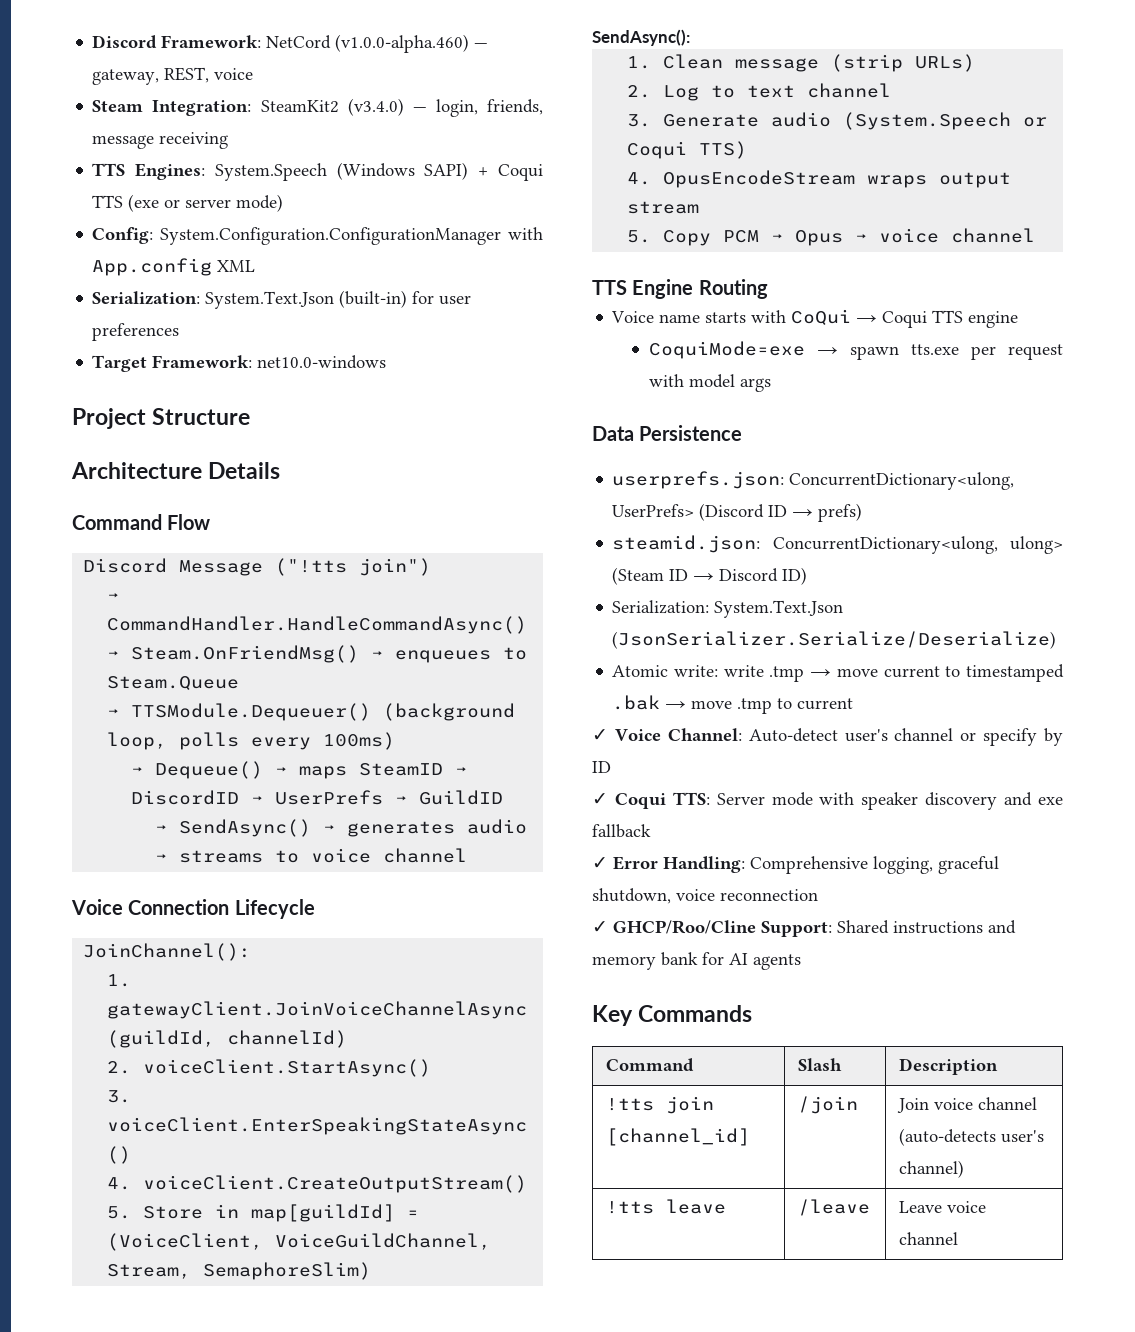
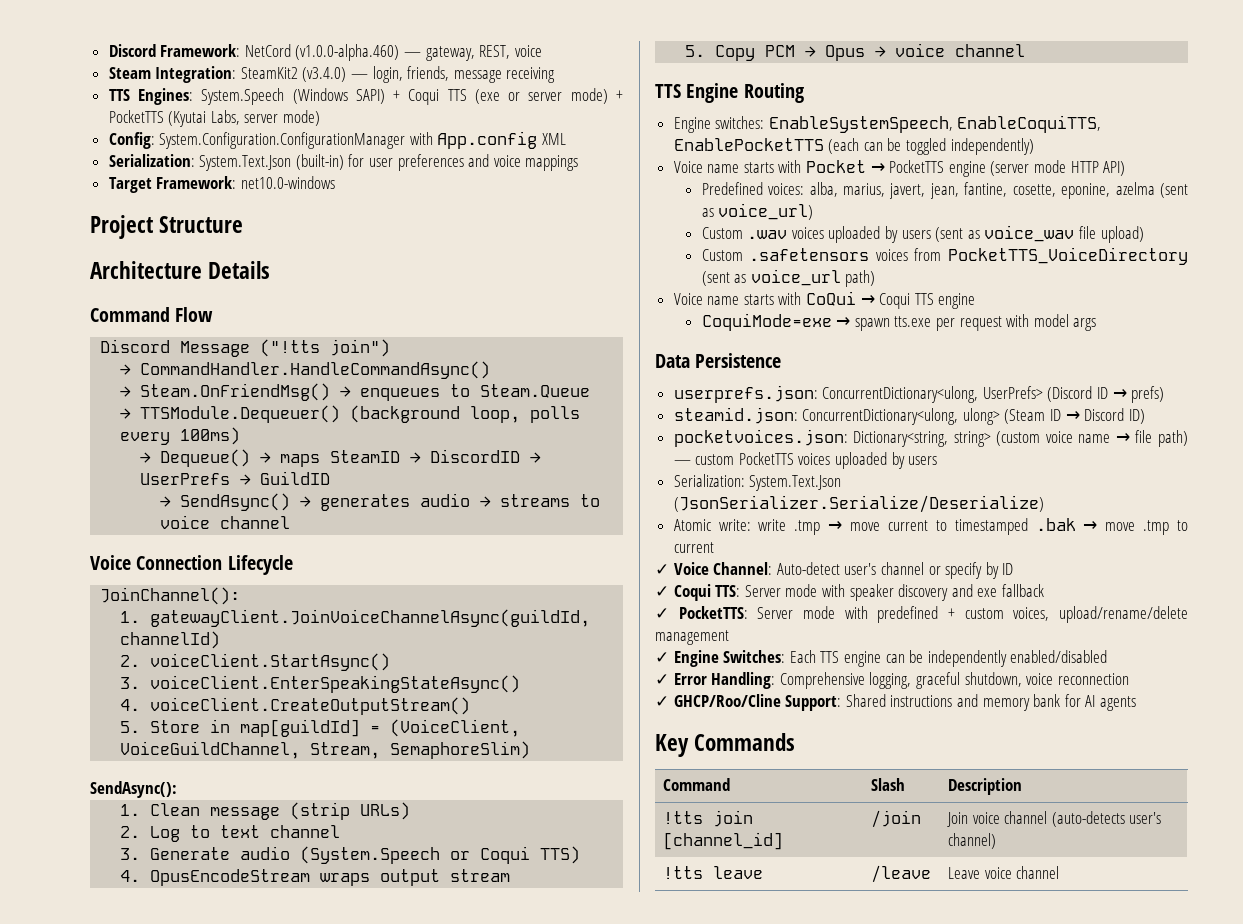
(284, 203) none -> [615,90,623,101] [108,110,321,127] + PocketTTS (Kyutai Labs, server mode)
(180, 332) none -> [468,154,579,171] and voice mappings
(768, 289) none -> [673,115,1102,133] [673,138,1034,155] [673,160,1126,177] [701,182,1188,199] [701,203,814,220] [701,225,1144,243] [701,247,1188,265] [701,269,876,287] // Engine switches: EnableSystemSpeech, EnableCoquiTTS, EnablePocketTTS (each can be toggled independently) // Voice name starts with Pocket → PocketTTS engine (server mode HTTP API) // Predefined voices: alba, marius, javert, jean, fantine, cosette, eponine, azelma (sent as voice_url) // Custom .wav voices uploaded by users (sent as voice_wav file upload) // Custom .safetensors voices from PocketTTS_VoiceDirectory (sent as voice_url path)
(808, 576) none -> [673,429,1188,447] [673,452,938,469] // pocketvoices.json: Dictionary<string, string> (custom voice name → file path) — custom PocketTTS voices uploaded by users
(651, 831) none -> [655,606,1188,623] [655,630,729,645] [655,650,1108,667] // ✓ PocketTTS: Server mode with predefined + custom voices, upload/rename/delete management // ✓ Engine Switches: Each TTS engine can be independently enabled/disabled

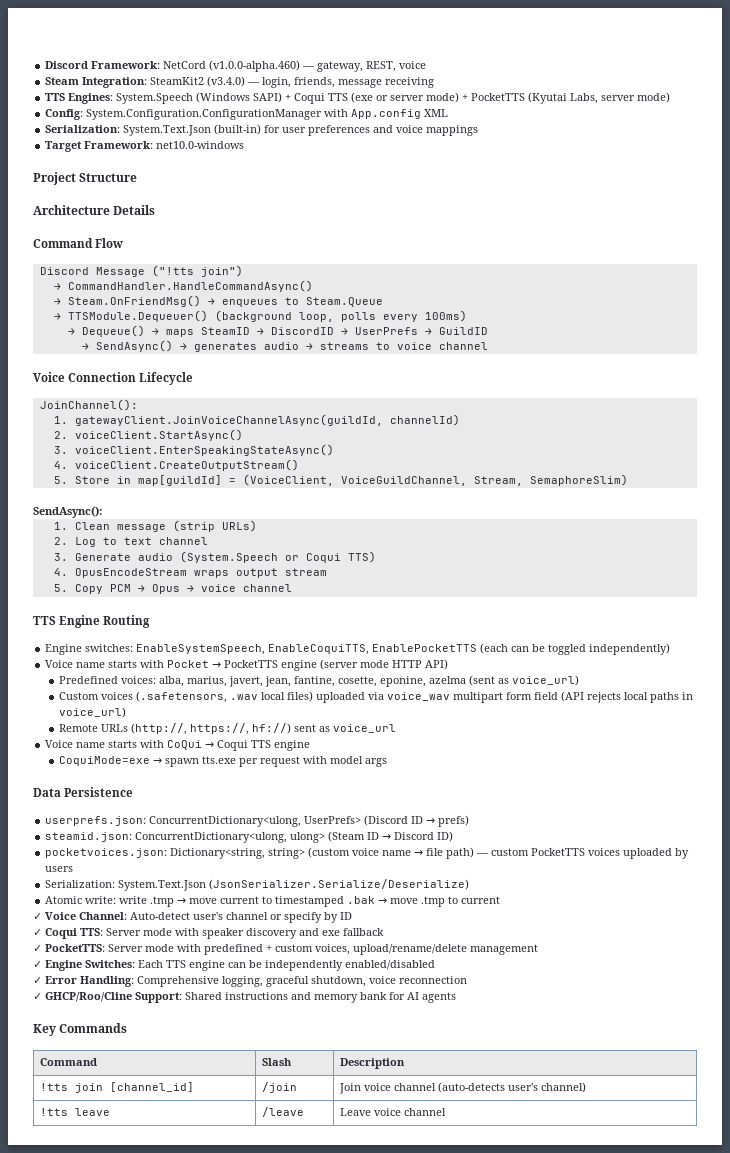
[747,225,1144,243] [701,247,1188,265] [701,271,730,286] .wav voices uploaded by users (sent as voice_wav file upload) // Custom .safetensors voices from PocketTTS_VoiceDirectory (sent -> [100,691,693,703] [58,707,126,718] [58,723,316,735] voices (.safetensors, .wav local files) uploaded via voice_wav multipart form field (API rejects local paths in voice_url) // Remote URLs (http://, https://, hf://) sent
[845,270,876,287] path) -> (396, 728) none

